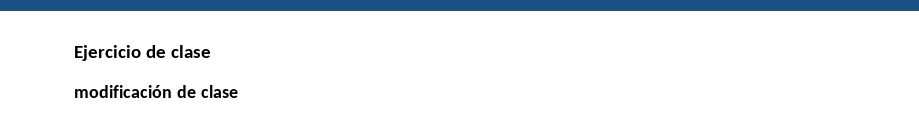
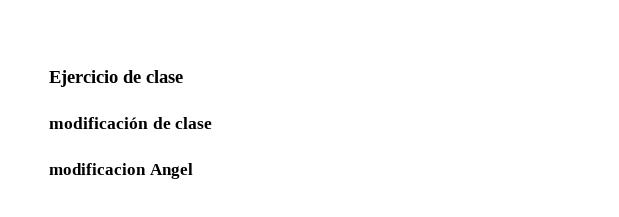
(238, 91) none -> [49,163,193,179] // modificacion Angel

